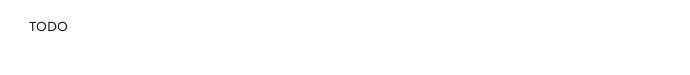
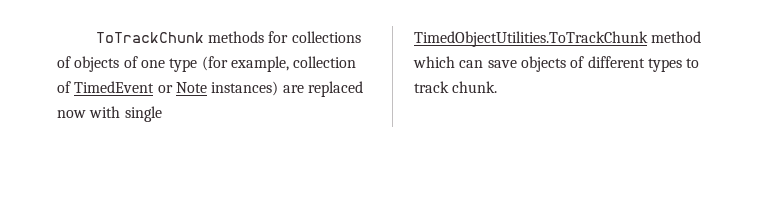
[29,21,68,32] TODO -> [95,31,361,43] [57,56,357,72] [57,81,363,97] [57,106,162,122] [414,31,702,47] [413,56,700,72] [414,81,498,93] ToTrackChunk methods for collections of objects of one type (for example, collection of TimedEvent or Note instances) are replaced now with single TimedObjectUtilities.ToTrackChunk method which can save objects of different types to track chunk.

